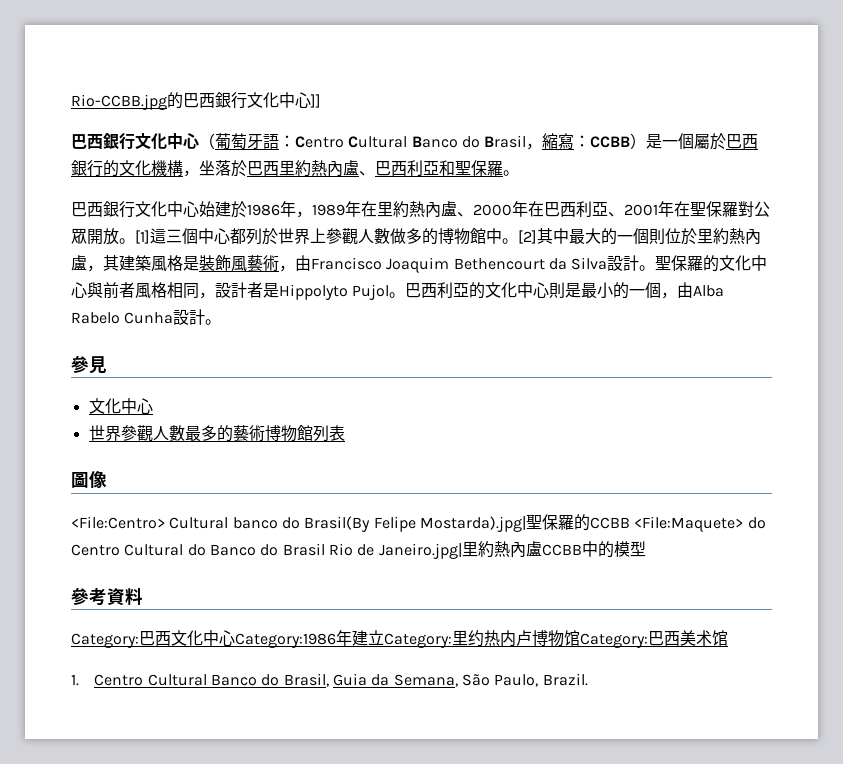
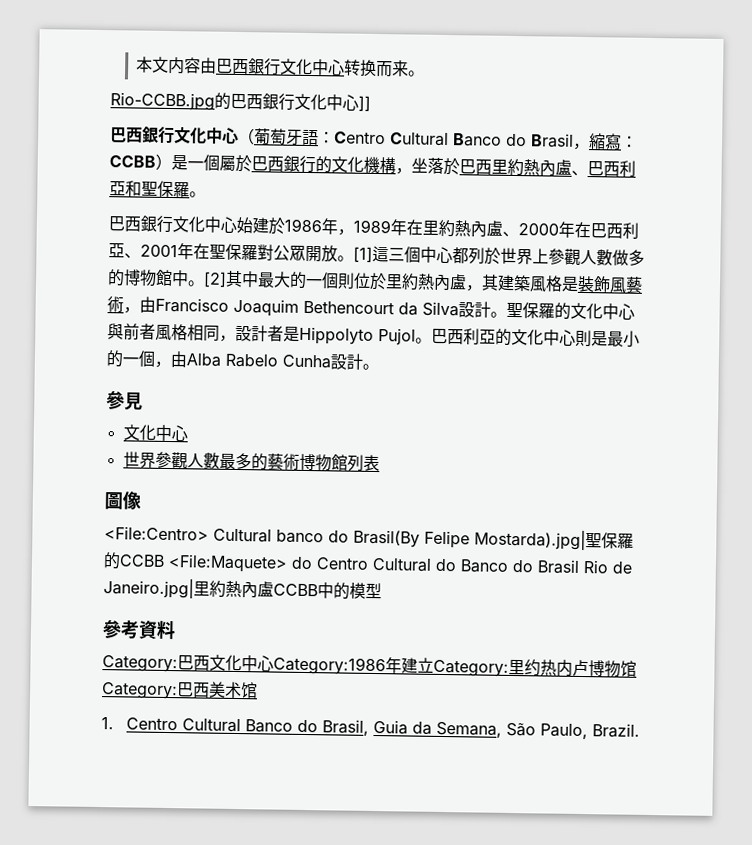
(71, 102) none -> [136,56,426,78] 本文内容由巴西銀行文化中心转换而来。 //

